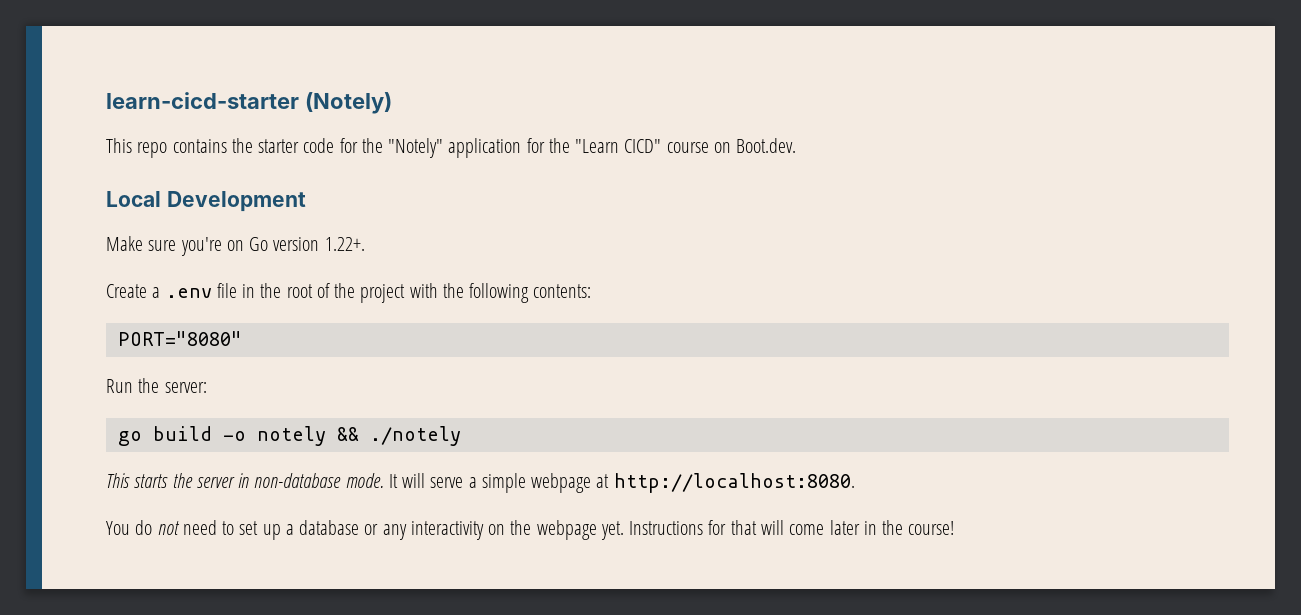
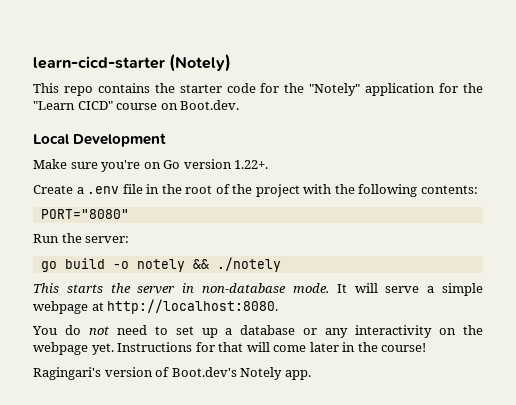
(955, 528) none -> [33,367,311,380] // Ragingari's version of Boot.dev's Notely app.

